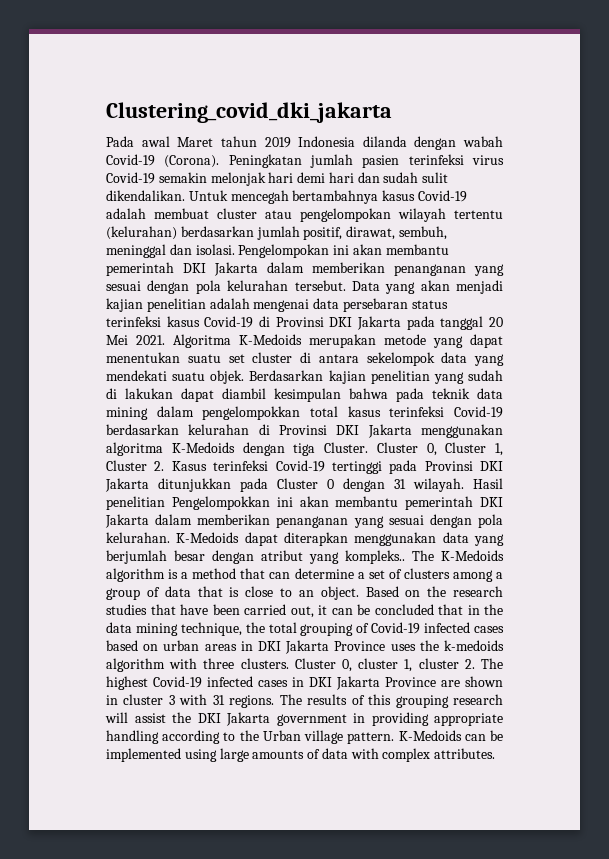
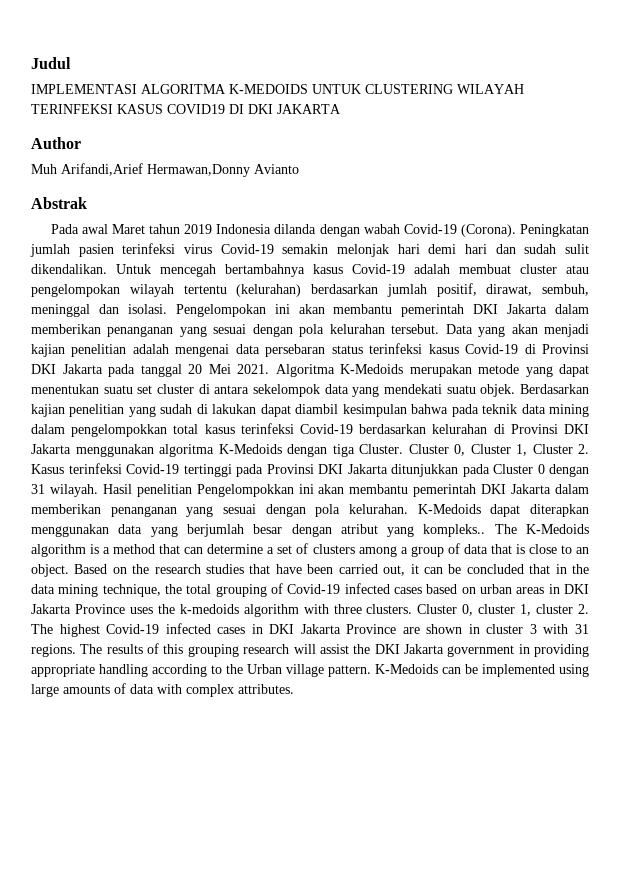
[106,102,392,123] Clustering_covid_dki_jakarta -> [31,57,71,69] [31,84,524,94] [31,104,341,114] [31,137,81,149] [31,163,299,177] [31,197,87,209] Judul // IMPLEMENTASI ALGORITMA K-MEDOIDS UNTUK CLUSTERING WILAYAH TERINFEKSI KASUS COVID19 DI DKI JAKARTA // Author // Muh Arifandi,Arief Hermawan,Donny Avianto // Abstrak

